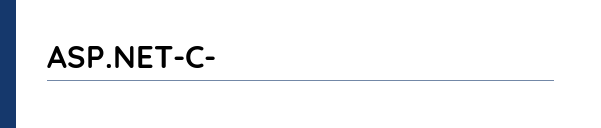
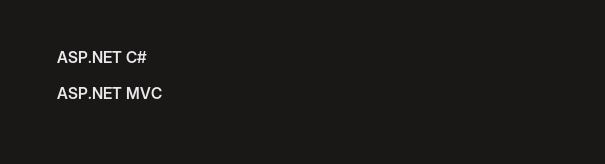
[47,45,216,68] ASP.NET-C- -> [57,51,148,63] [57,87,163,99] ASP.NET C# // ASP.NET MVC

